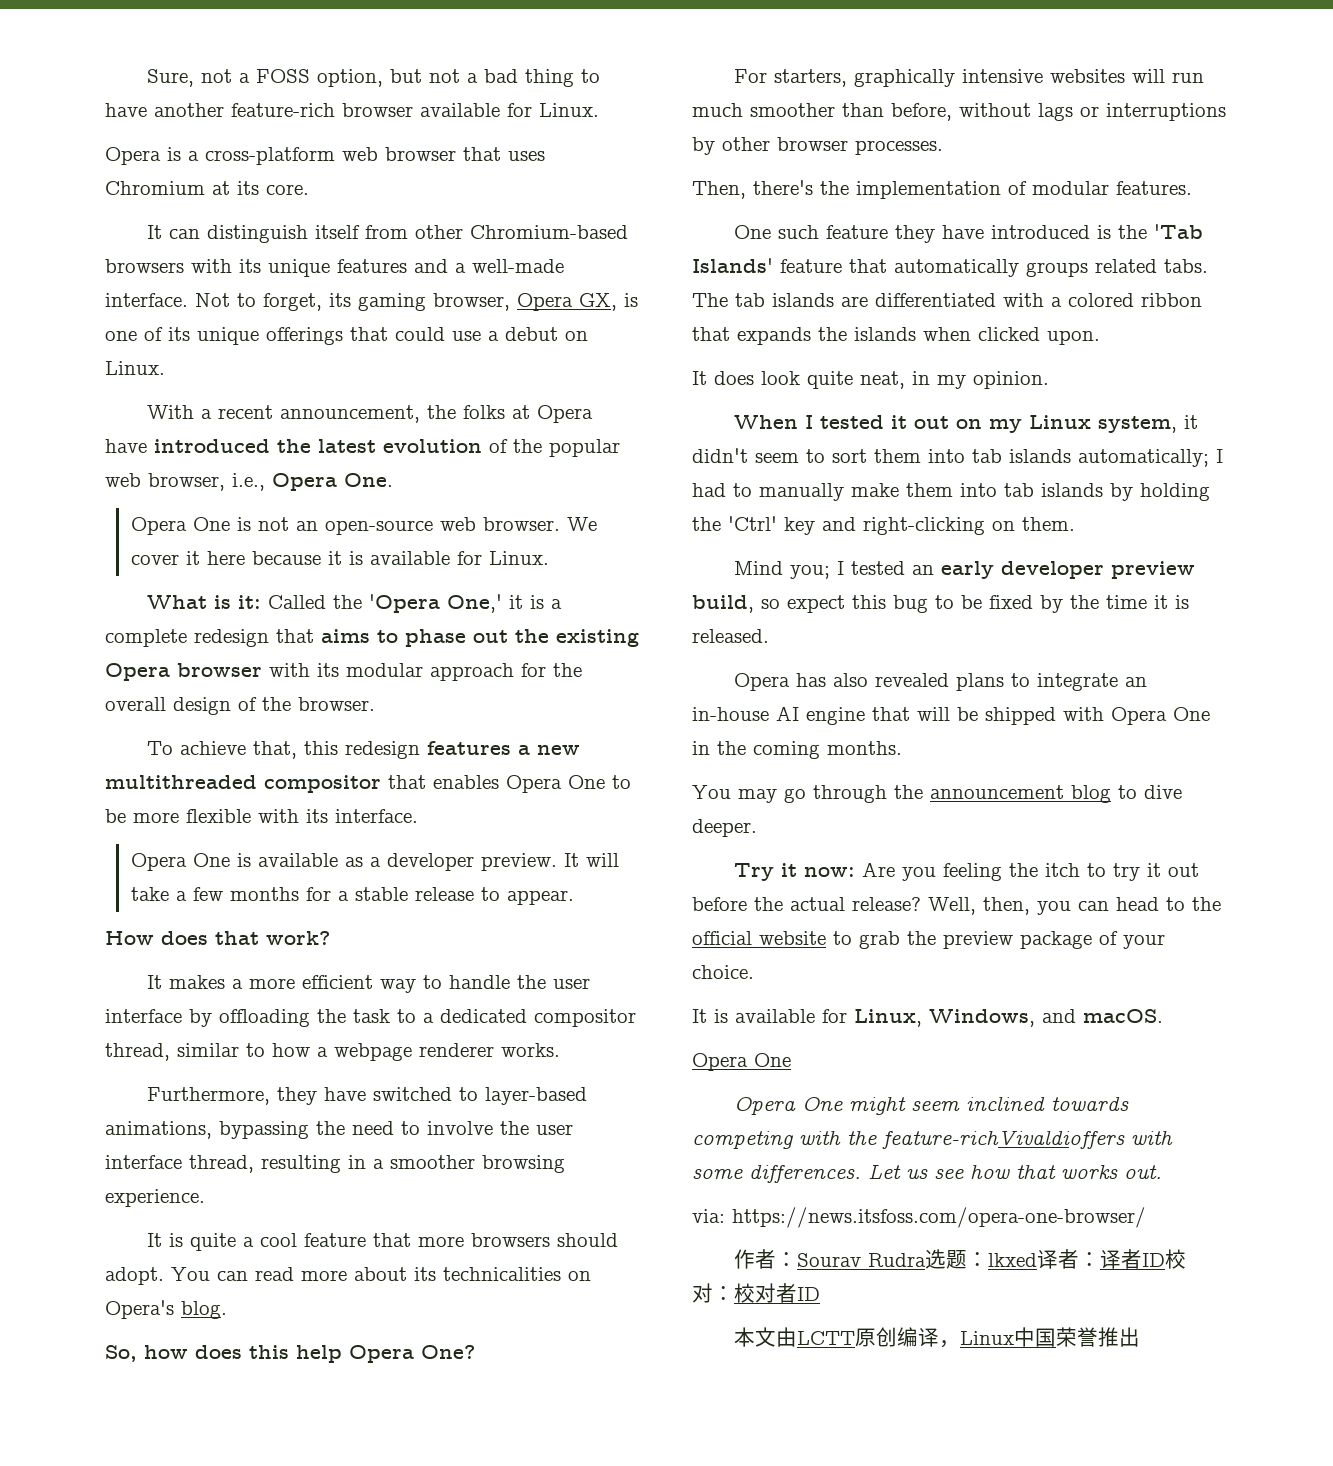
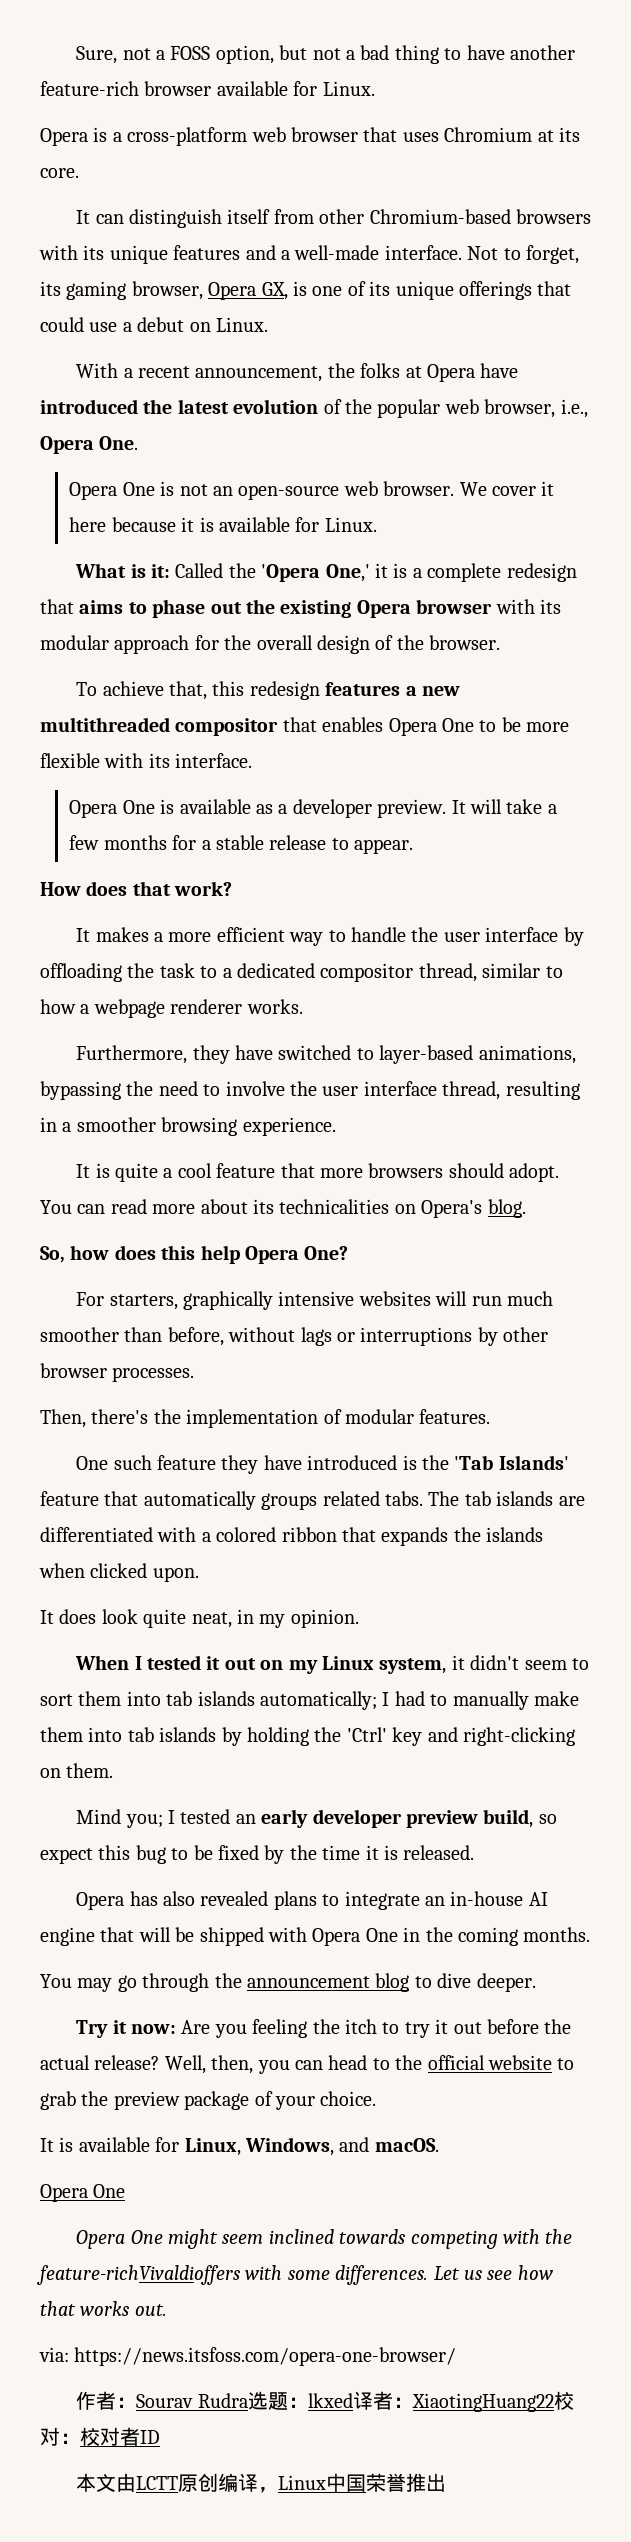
[1100,1249,1166,1269] 译者ID -> [411,2393,554,2412] XiaotingHuang22

